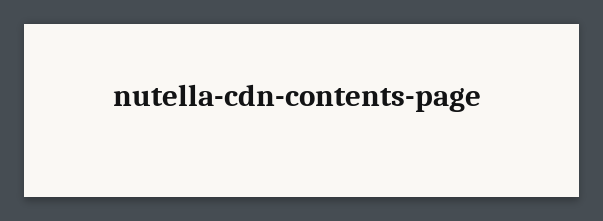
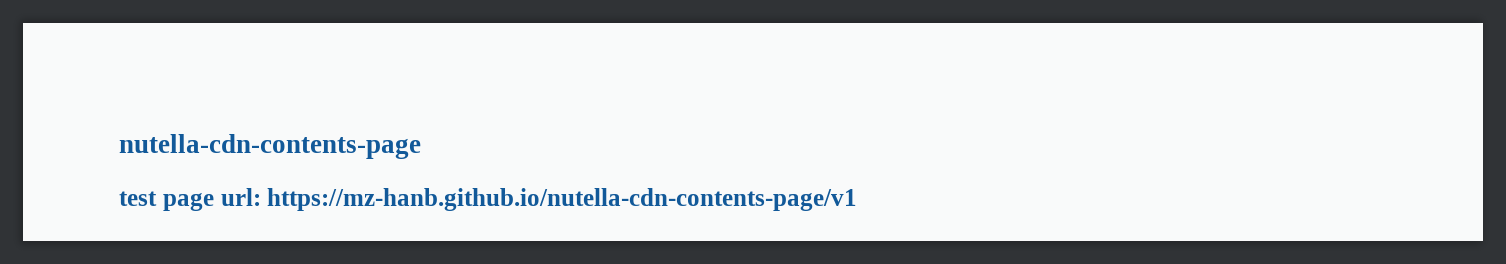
(481, 98) none -> [119,188,858,211] // test page url: https://mz-hanb.github.io/nutella-cdn-contents-page/v1

